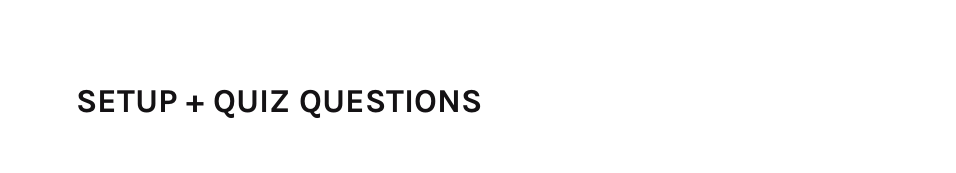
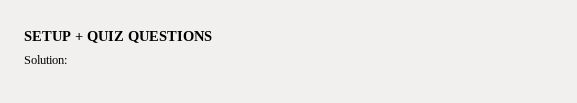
(483, 104) none -> [24,55,67,64] // Solution:

